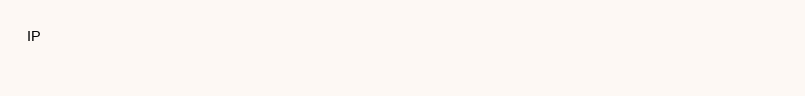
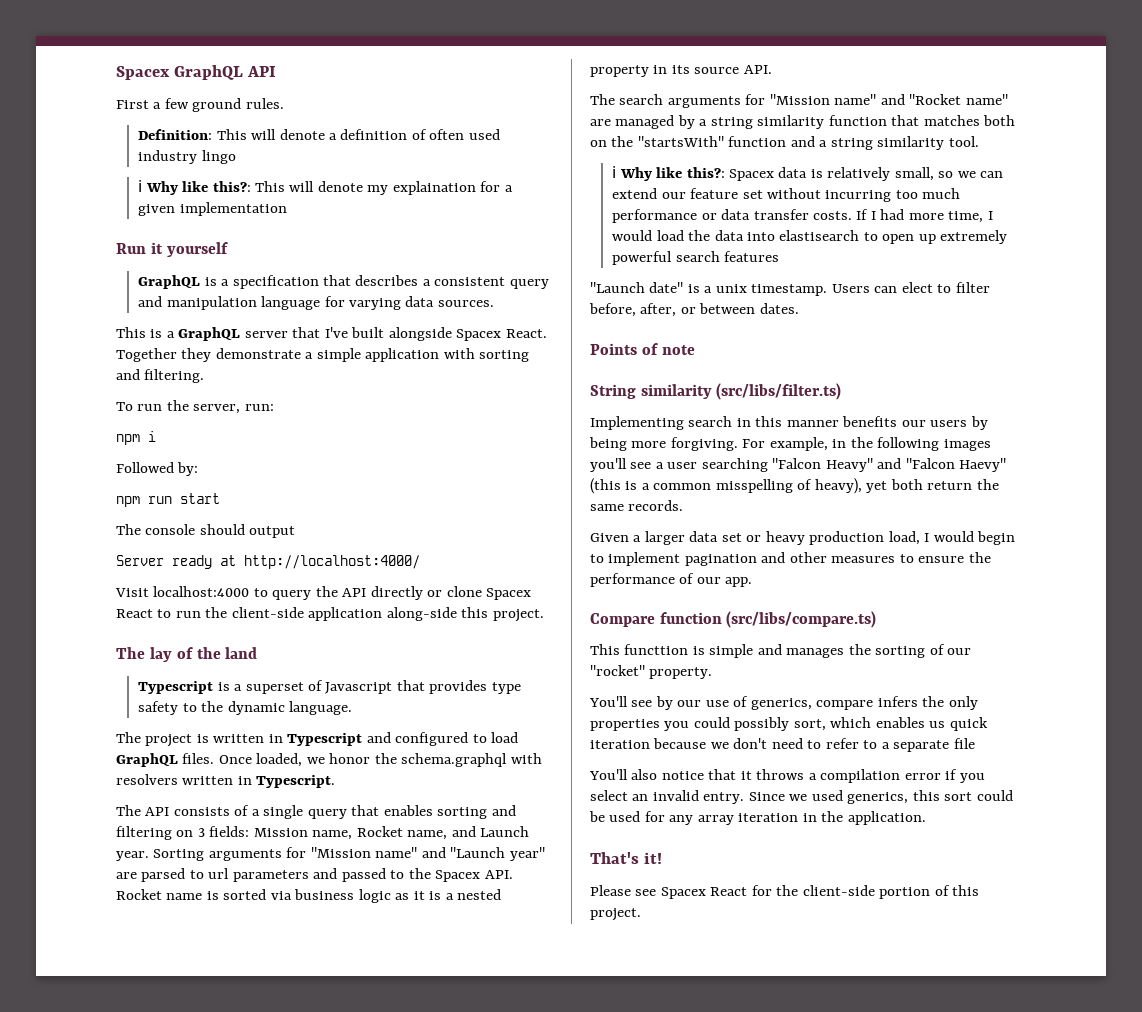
[27,31,41,41] IP -> [116,65,277,80] [116,98,284,112] [138,129,500,140] [138,150,236,164] [138,180,513,195] [138,202,287,216] [116,242,228,257] [138,275,549,289] [138,296,494,310] [116,327,547,341] [116,348,530,362] [116,369,205,383] [116,400,274,414] [116,431,156,445] [116,462,199,476] [116,493,220,507] [116,524,296,538] [116,555,420,569] [115,586,532,600] [116,607,544,622] [116,647,258,662] [138,680,521,694] [138,701,352,715] [116,732,519,747] [116,753,542,767] [116,774,336,788] [116,805,516,819] [116,826,530,840] [116,847,545,861] [116,868,513,882] [116,889,502,903] [590,65,772,77] [590,94,1008,108] [590,115,1016,129] [590,136,979,150] [612,166,1004,181] [612,188,961,202] [612,209,993,223] [612,230,1008,244] [612,251,780,265] [590,282,990,296] [589,303,799,317] [590,343,695,355] [590,383,842,400] [590,416,988,430] [589,437,991,451] [590,458,1007,472] [590,478,999,494] [590,500,684,511] [590,531,1016,545] [590,552,991,566] [590,573,753,587] [590,611,877,628] [590,644,972,658] [590,665,713,679] [589,696,978,710] [590,717,988,731] [590,738,975,752] [589,769,985,783] [590,790,1013,804] [589,811,926,825] [590,852,663,864] [590,885,980,899] [590,908,641,921] Spacex GraphQL API // First a few ground rules. // Definition: This will denote a definition of often used industry lingo // ℹ Why like this?: This will denote my explaination for a given implementation // Run it yourself // GraphQL is a specification that describes a consistent query and manipulation language for varying data sources. // This is a GraphQL server that I've built alongside Spacex React. Together they demonstrate a simple application with sorting and filtering. // To run the server, run: // npm i // Followed by: // npm run start // The console should output // Server ready at http://localhost:4000/ // Visit localhost:4000 to query the API directly or clone Spacex React to run the client-side application along-side this project. // The lay of the land // Typescript is a superset of Javascript that provides type safety to the dynamic language. // The project is written in Typescript and configured to load GraphQL files. Once loaded, we honor the schema.graphql with resolvers written in Typescript. // The API consists of a single query that enables sorting and filtering on 3 fields: Mission name, Rocket name, and Launch year. Sorting arguments for "Mission name" and "Launch year" are parsed to url parameters and passed to the Spacex API. Rocket name is sorted via business logic as it is a nested property in its source API. // The search arguments for "Mission name" and "Rocket name" are managed by a string similarity function that matches both on the "startsWith" function and a string similarity tool. // ℹ Why like this?: Spacex data is relatively small, so we can extend our feature set without incurring too much performance or data transfer costs. If I had more time, I would load the data into elastisearch to open up extremely powerful search features // "Launch date" is a unix timestamp. Users can elect to filter before, after, or between dates. // Points of note // String similarity (src/libs/filter.ts) // Implementing search in this manner benefits our users by being more forgiving. For example, in the following images you'll see a user searching "Falcon Heavy" and "Falcon Haevy" (this is a common misspelling of heavy), yet both return the same records. // Given a larger data set or heavy production load, I would begin to implement pagination and other measures to ensure the performance of our app. // Compare function (src/libs/compare.ts) // This functtion is simple and manages the sorting of our "rocket" property. // You'll see by our use of generics, compare infers the only properties you could possibly sort, which enables us quick iteration because we don't need to refer to a separate file // You'll also notice that it throws a compilation error if you select an invalid entry. Since we used generics, this sort could be used for any array iteration in the application. // That's it! // Please see Spacex React for the client-side portion of this project.

